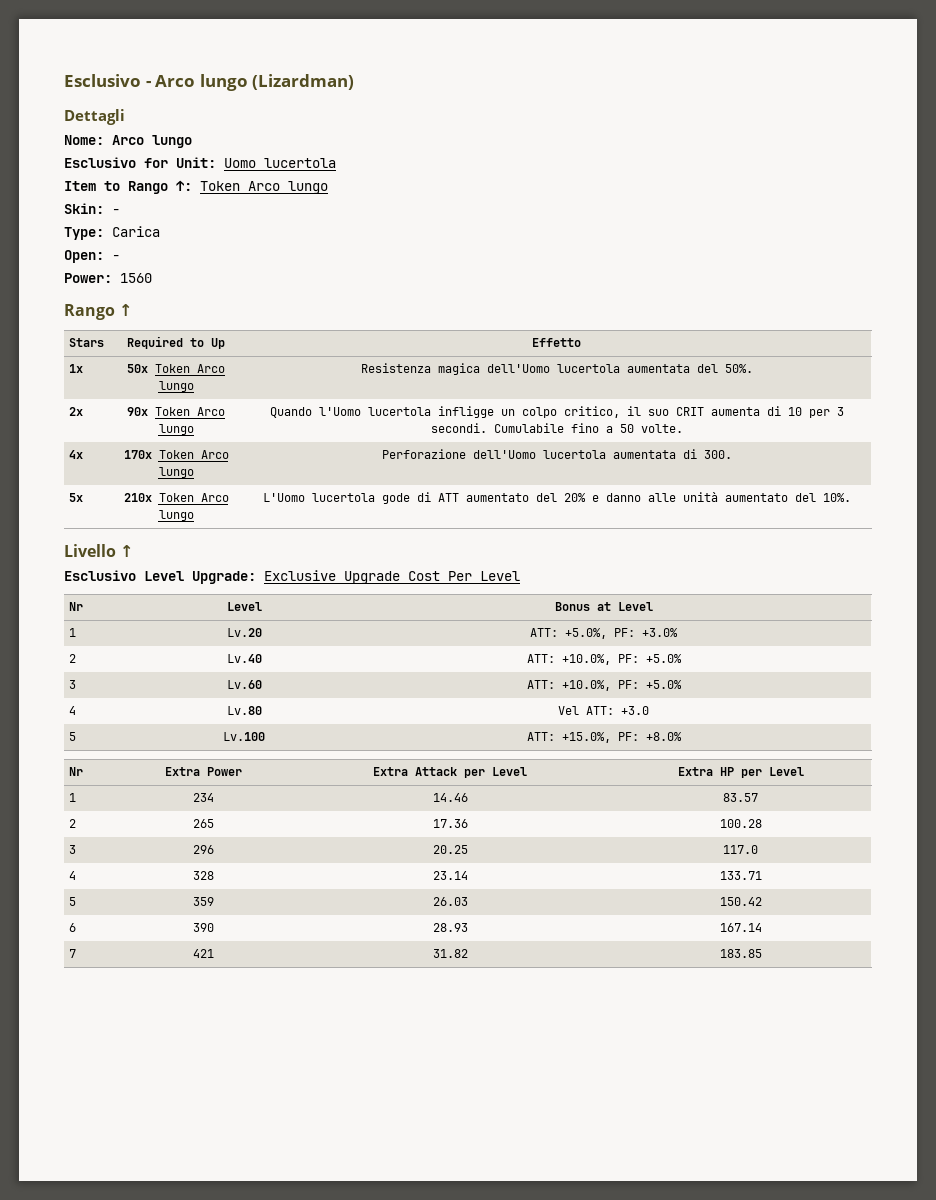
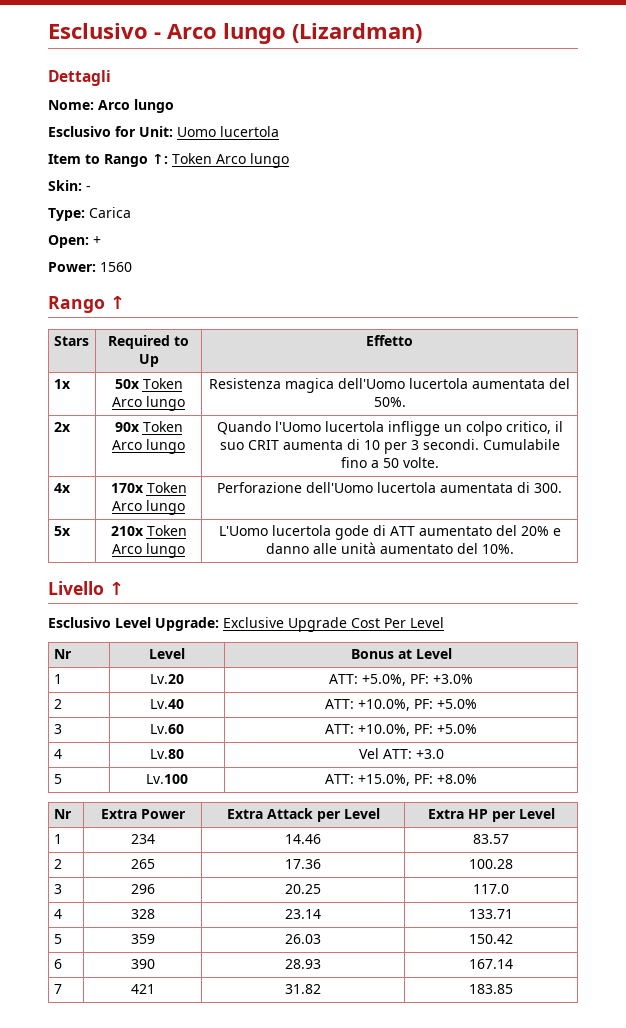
[112,255,120,260] - -> [93,236,101,245] +

